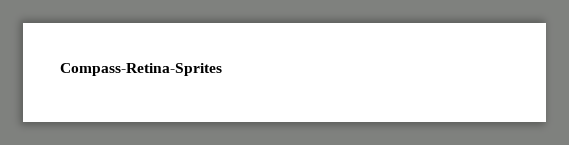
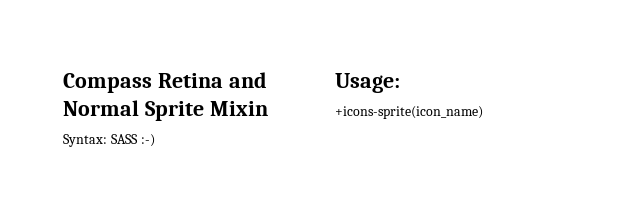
[60,63,222,76] Compass-Retina-Sprites -> [63,72,267,93] [63,100,268,121] [63,134,155,147] [335,73,400,93] [335,106,483,119] Compass Retina and Normal Sprite Mixin // Syntax: SASS :-) // Usage: // +icons-sprite(icon_name)

